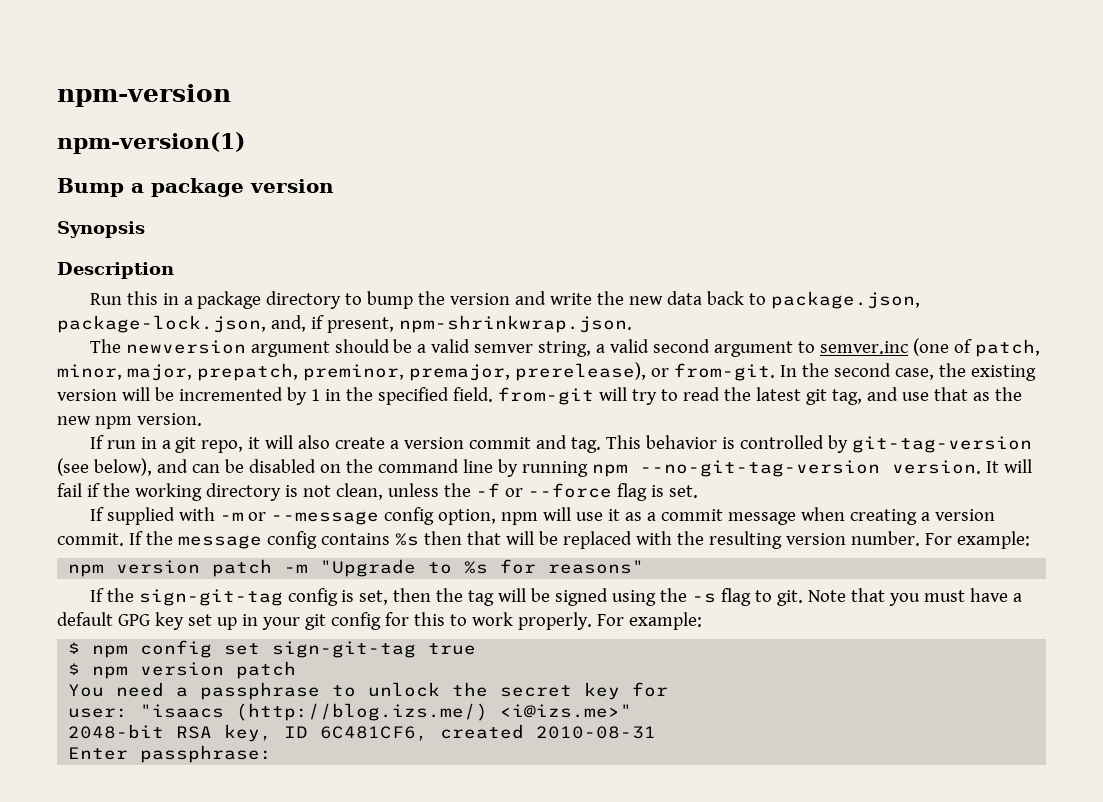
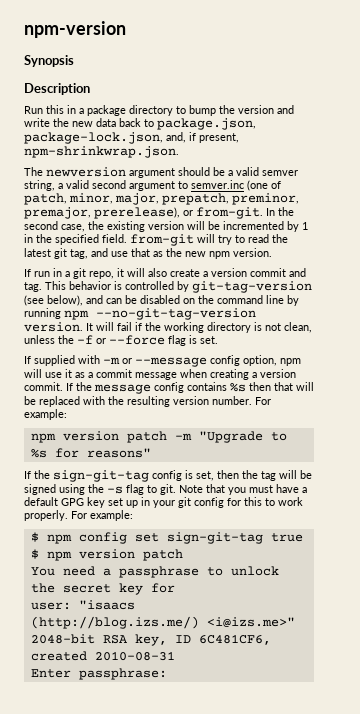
[57,132,245,154] [57,178,334,197] // npm-version(1) // Bump a package version -> (126, 29) none

